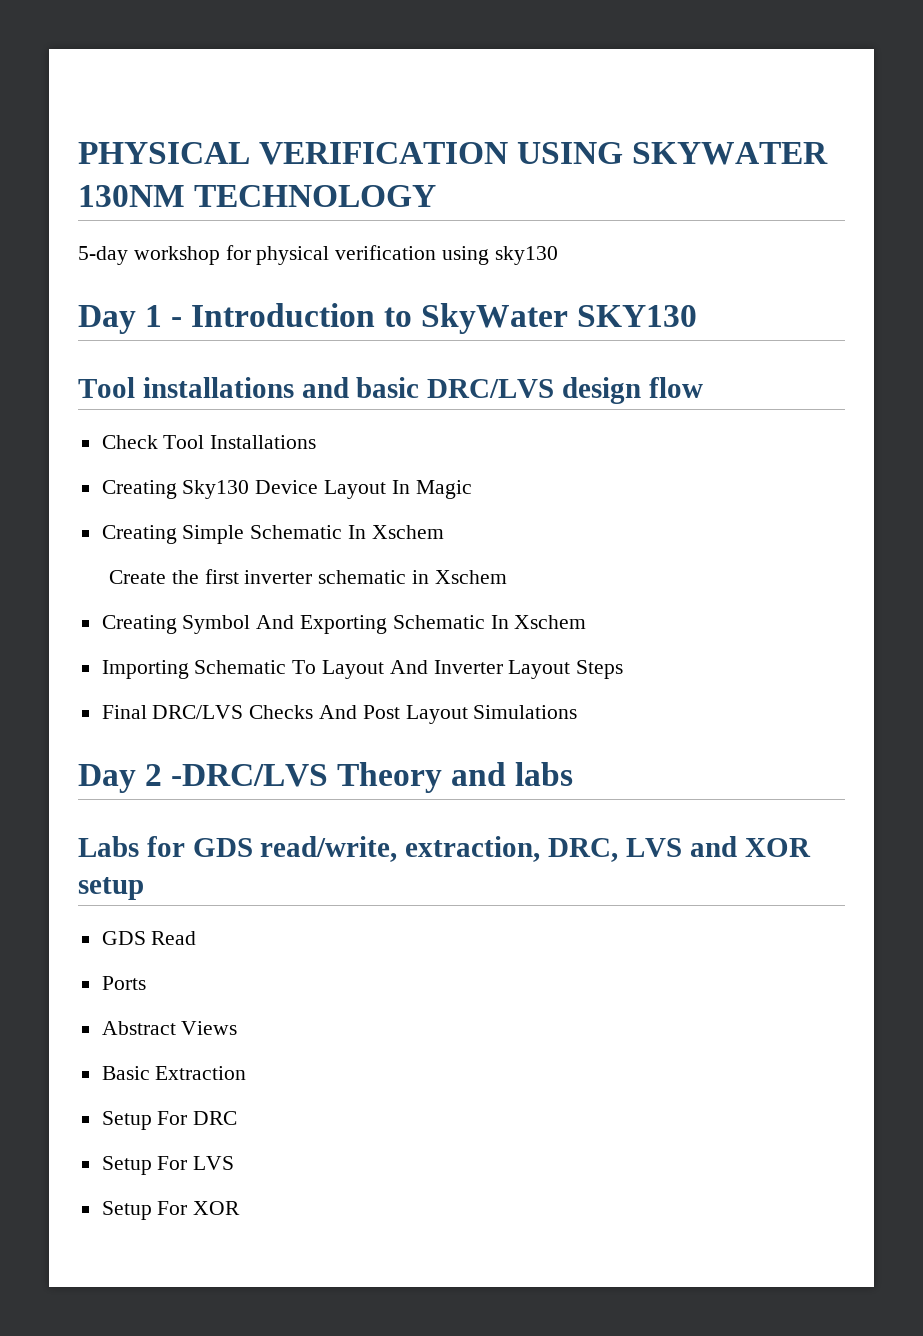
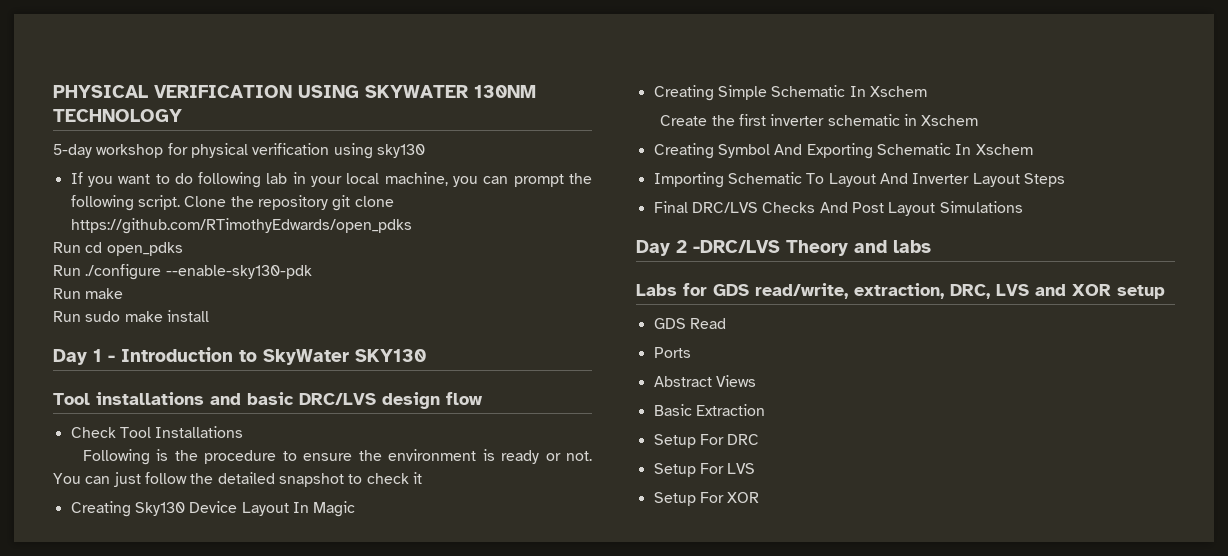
(558, 255) none -> [70,172,592,188] [70,195,394,211] [70,218,412,234] [53,242,183,256] [53,264,312,280] [53,288,124,299] [53,310,209,322] // If you want to do following lab in your local machine, you can prompt the following script. Clone the repository git clone https://github.com/RTimothyEdwards/open_pdks // Run cd open_pdks // Run ./configure --enable-sky130-pdk // Run make // Run sudo make install
(317, 442) none -> [82,449,593,465] [53,472,422,487] // Following is the procedure to ensure the environment is ready or not. You can just follow the detailed snapshot to check it

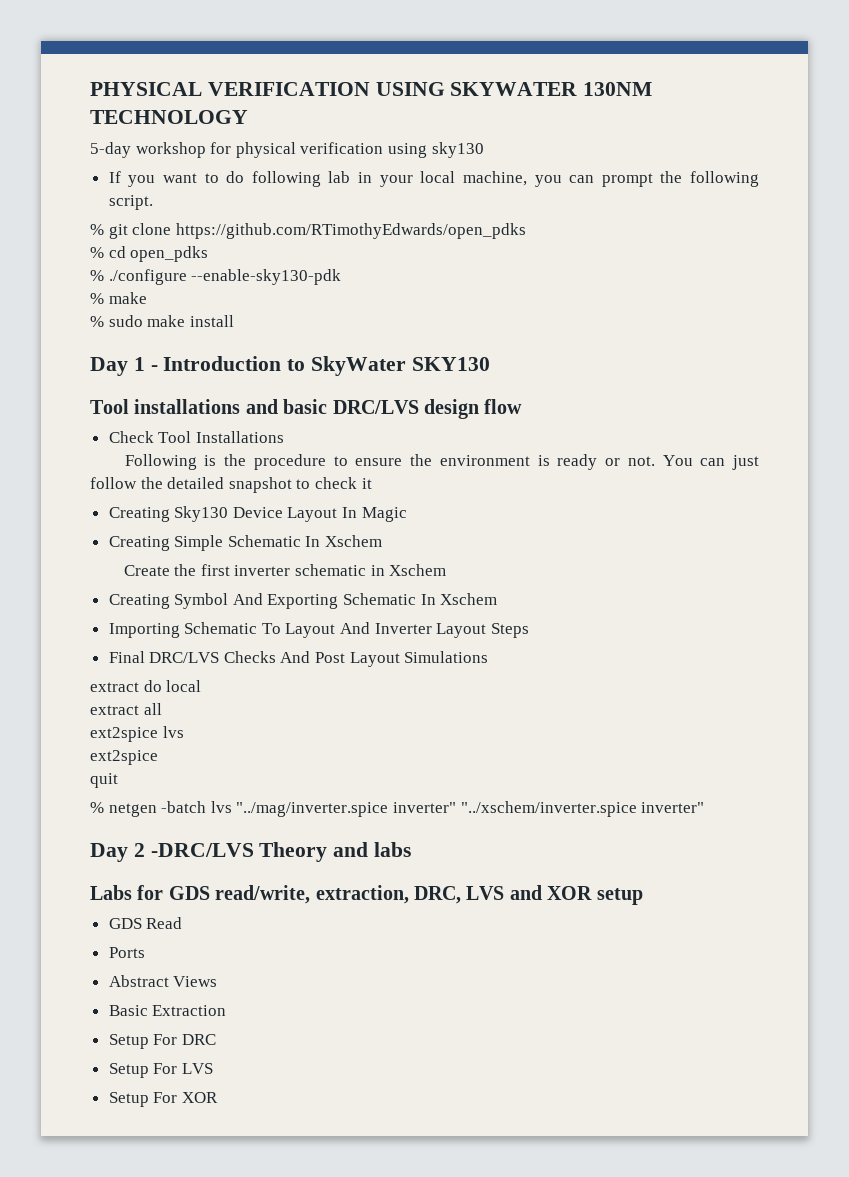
[184,195,328,210] Clone the repository -> [90,224,104,235] // %
[53,242,81,253] Run -> [90,247,104,258] %
[53,265,81,276] Run -> [90,270,104,281] %
[53,288,81,299] Run -> [90,293,104,304] %
[53,311,81,322] Run -> [90,316,104,327] %
(1023, 207) none -> [90,680,202,692] [90,703,162,715] [90,726,184,742] [90,750,158,765] [90,773,118,788] [90,801,705,817] // extract do local // extract all // ext2spice lvs // ext2spice // quit // % netgen -batch lvs "../mag/inverter.spice inverter" "../xschem/inverter.spice inverter"

